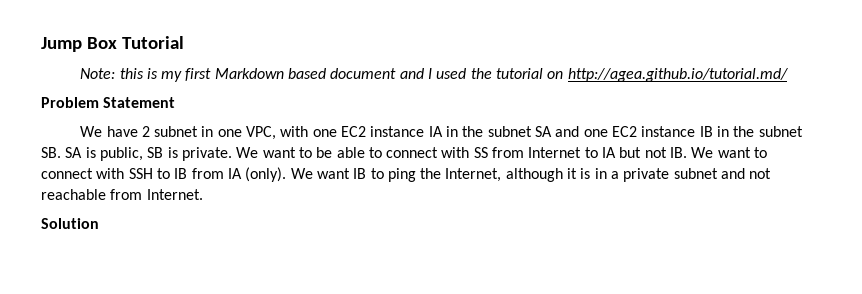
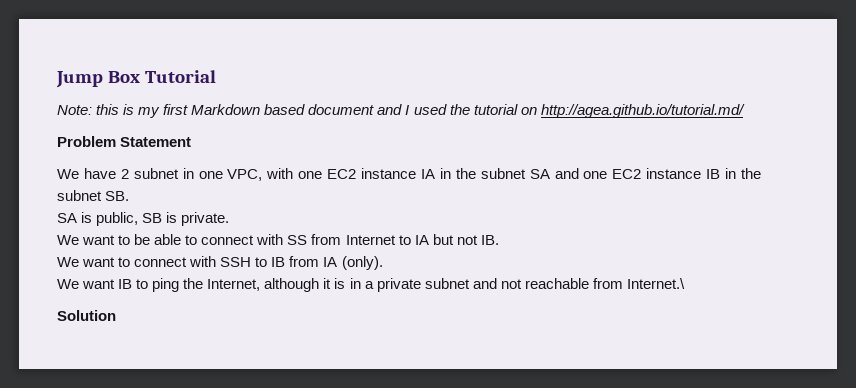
(61, 152) none -> (130, 196) //
(232, 154) none -> (230, 219) //
(688, 152) none -> (499, 240) //
(287, 174) none -> (383, 263) //
[146,189,203,200] Internet. -> [626,278,685,289] Internet.\

